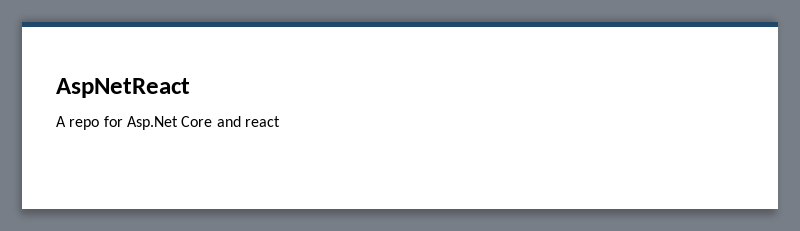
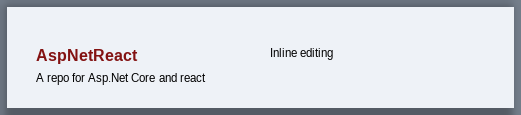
(280, 121) none -> [270,48,334,60] // Inline editing

